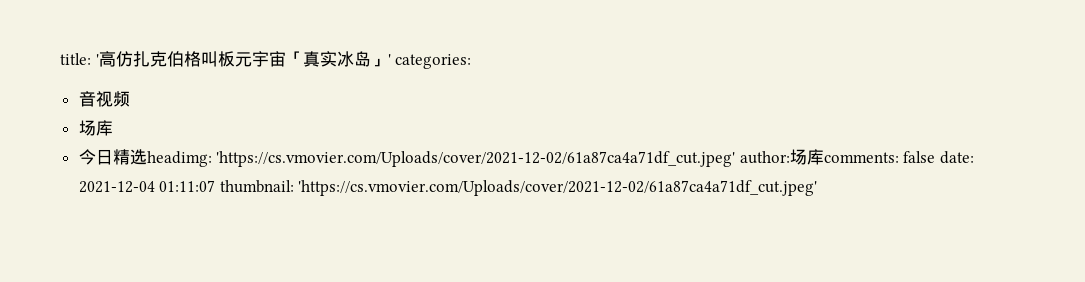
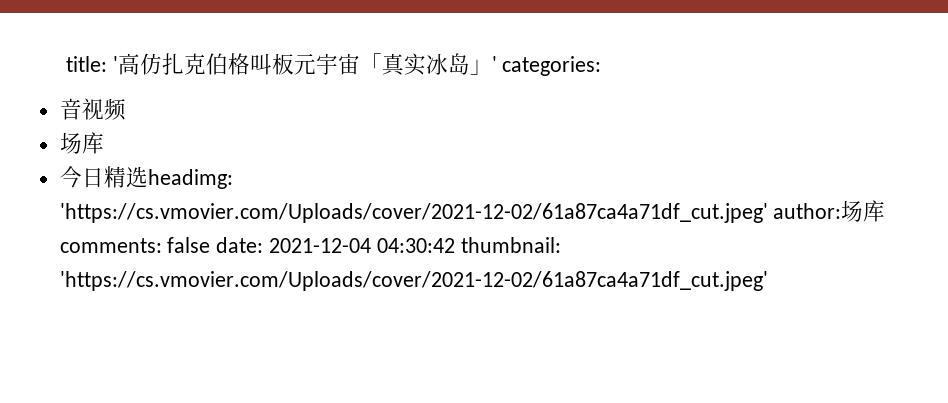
[159,180,216,192] 01:11:07 -> [376,238,455,253] 04:30:42

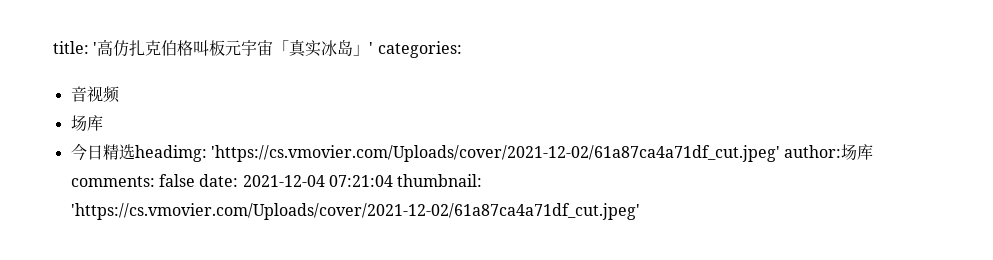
[376,238,455,253] 04:30:42 -> [328,175,393,187] 07:21:04

